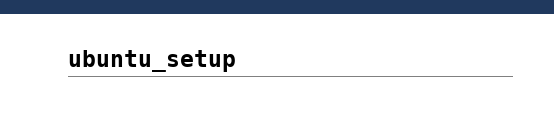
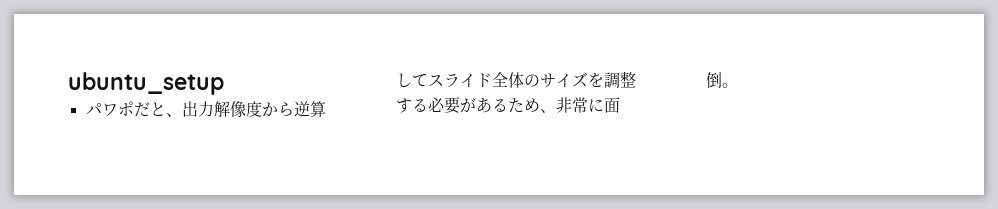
(236, 61) none -> [85,101,326,118] [395,71,636,88] [395,97,620,114] [705,72,738,89] // パワポだと、出力解像度から逆算してスライド全体のサイズを調整する必要があるため、非常に面倒。

